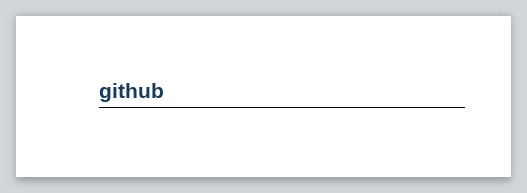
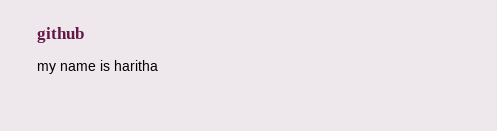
(164, 92) none -> [37,60,158,74] // my name is haritha

